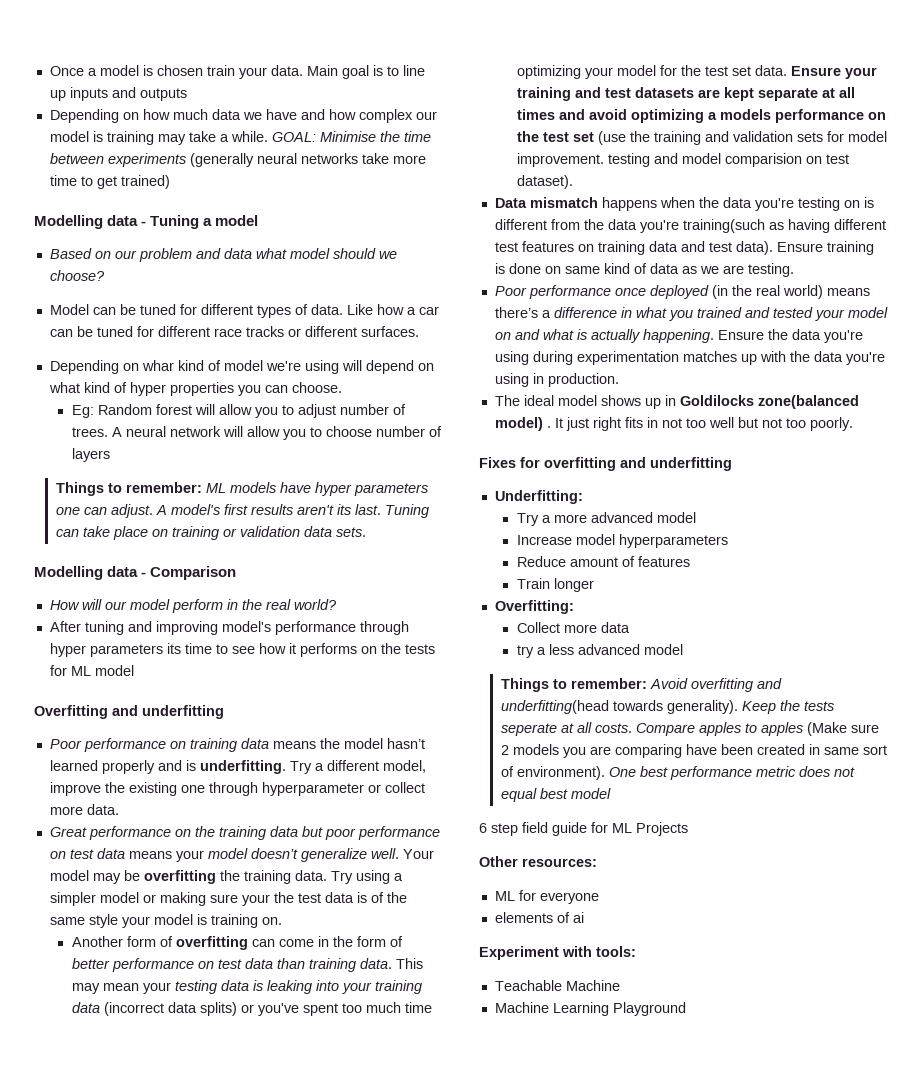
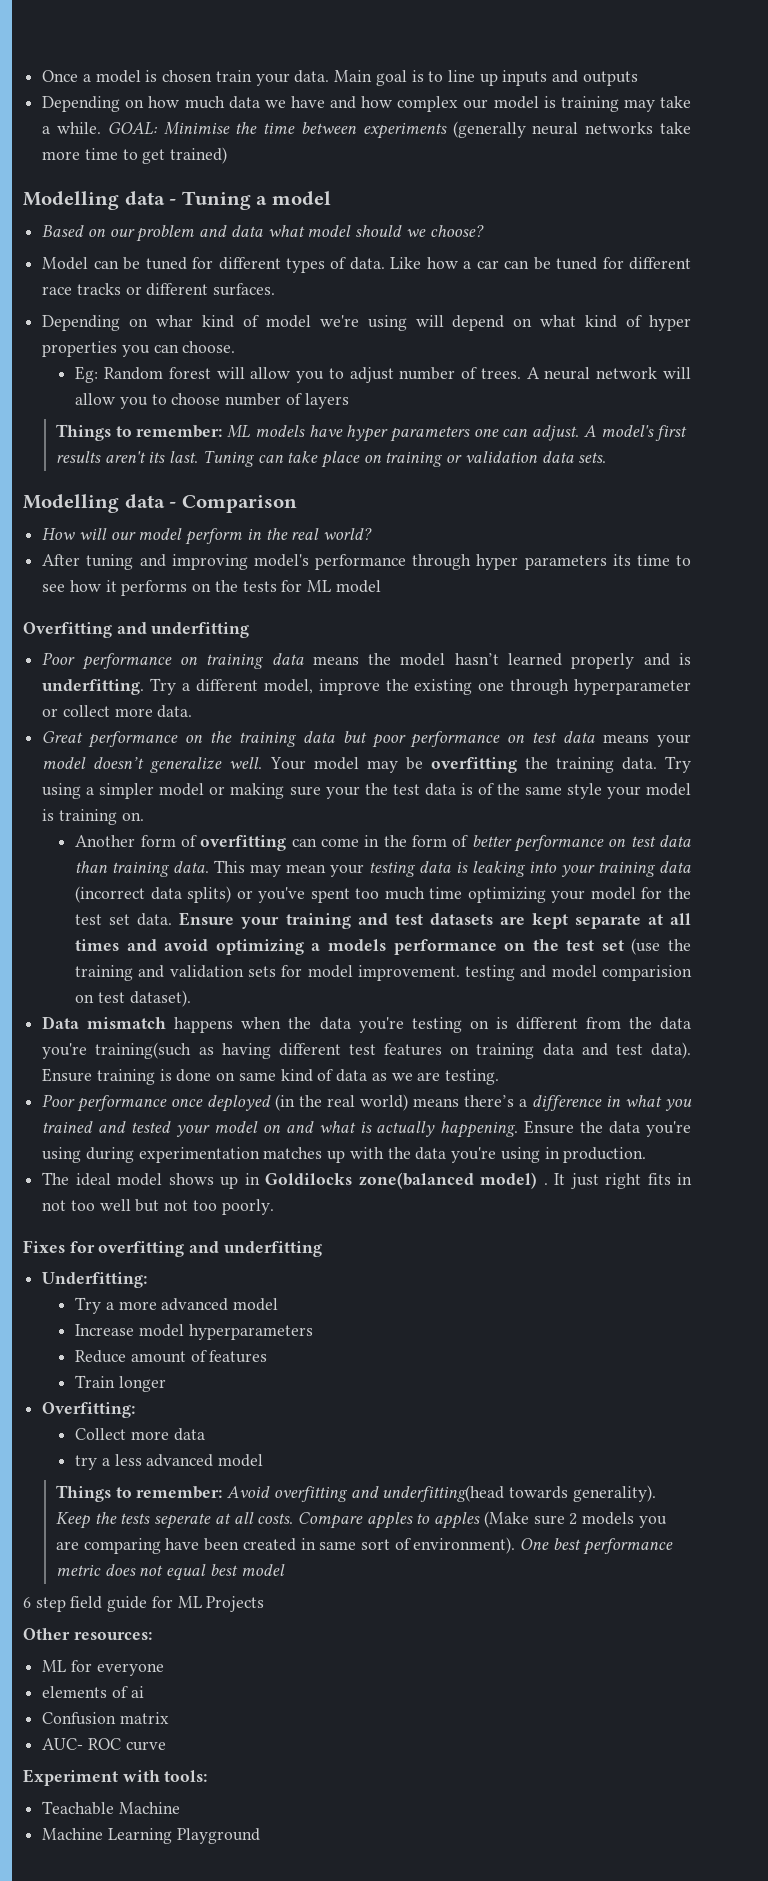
(584, 917) none -> [42,1712,169,1725] [42,1738,166,1751] // Confusion matrix // AUC- ROC curve

